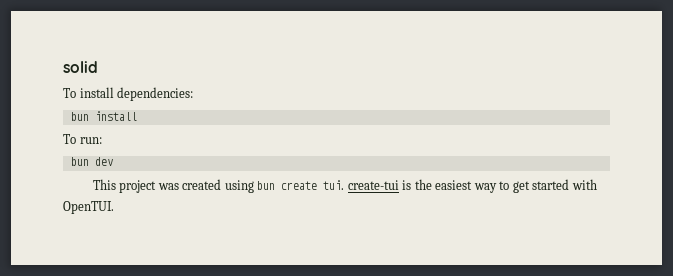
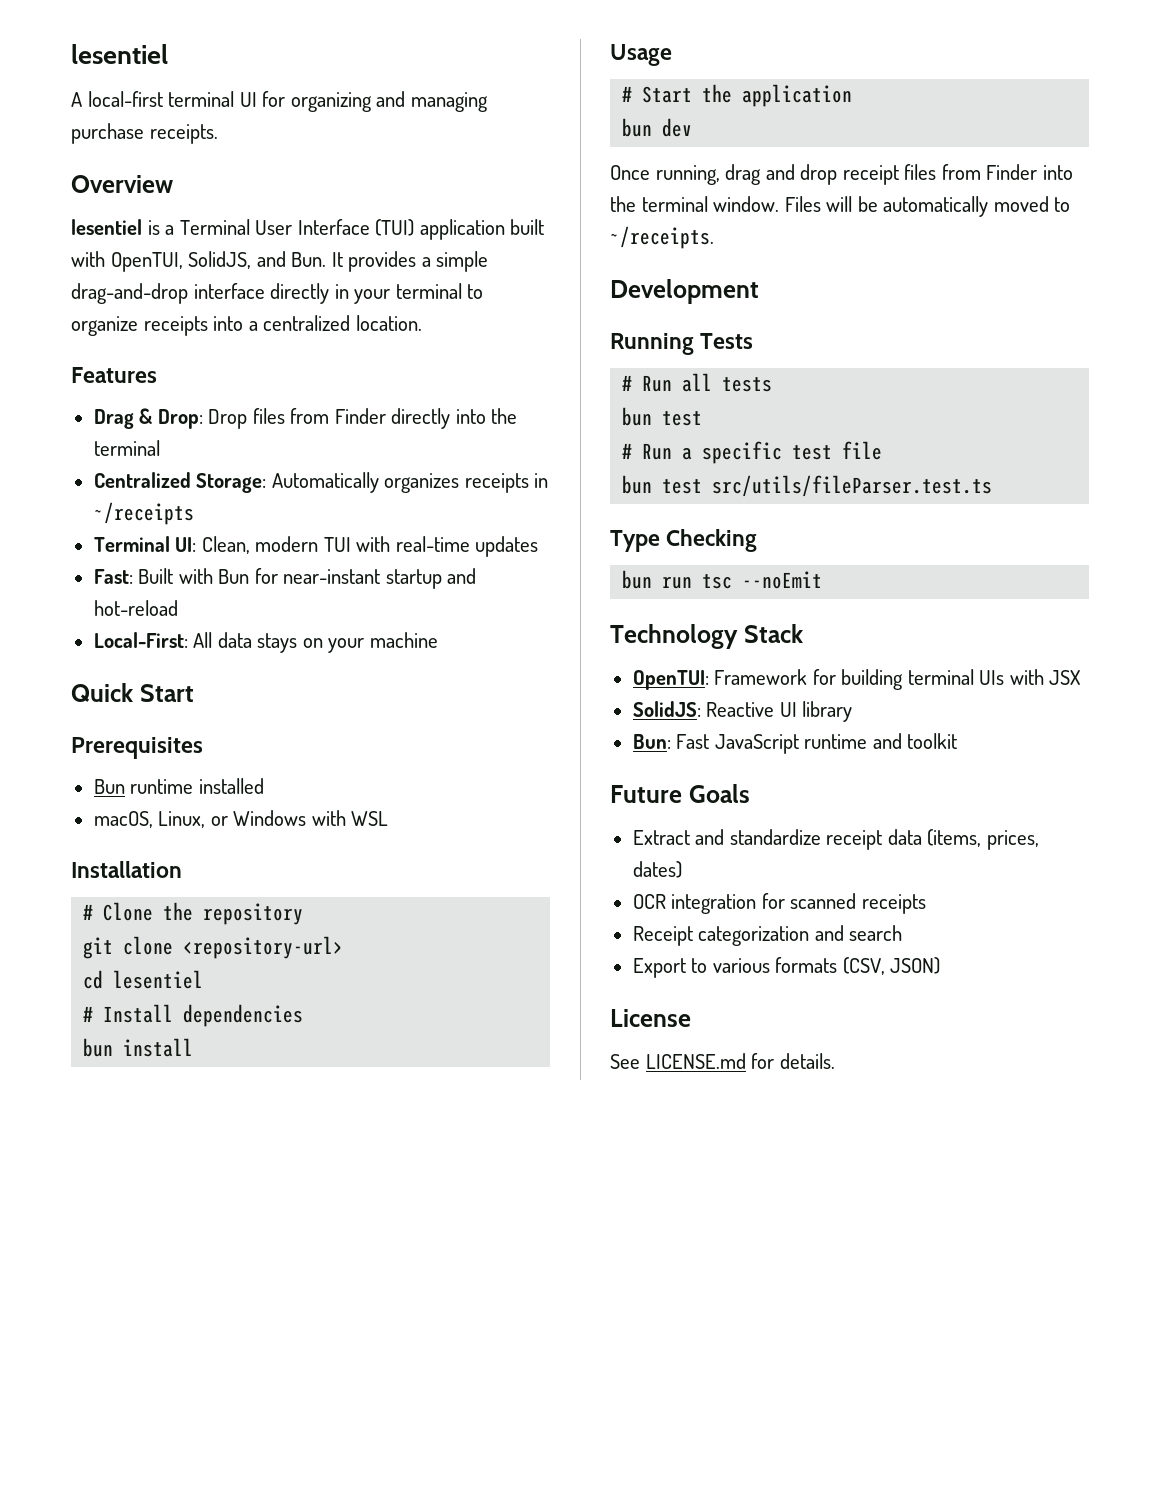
[63,61,98,73] [63,87,194,101] [70,111,137,121] [63,134,102,144] [70,157,113,166] [92,179,597,193] [63,201,114,214] solid // To install dependencies: // bun install // To run: // bun dev // This project was created using bun create tui. create-tui is the easiest way to get started with OpenTUI. -> [71,44,168,64] [71,91,488,112] [71,123,218,144] [71,175,173,193] [71,219,545,240] [71,251,489,272] [71,283,484,304] [71,315,422,336] [71,367,157,383] [93,408,518,429] [93,440,160,456] [93,472,549,493] [93,502,194,525] [93,536,539,557] [93,568,477,589] [93,600,178,616] [93,632,438,653] [71,683,194,702] [71,737,203,759] [93,778,264,794] [93,810,389,828] [71,861,182,878] [83,902,304,925] [83,936,344,959] [83,970,204,989] [83,1004,304,1027] [83,1038,194,1057] [610,44,672,66] [622,84,853,107] [622,118,693,137] [610,164,1073,185] [610,196,1071,217] [610,226,714,249] [610,279,759,304] [610,333,754,355] [622,373,773,392] [622,407,703,426] [622,441,883,464] [622,475,993,497] [610,529,758,552] [622,570,823,589] [610,624,803,649] [632,669,1081,690] [632,701,853,722] [632,733,958,754] [610,784,750,803] [632,829,1039,850] [632,861,682,878] [632,893,926,914] [632,925,903,946] [632,957,941,978] [610,1009,691,1027] [610,1053,835,1069] lesentiel // A local-first terminal UI for organizing and managing purchase receipts. // Overview // lesentiel is a Terminal User Interface (TUI) application built with OpenTUI, SolidJS, and Bun. It provides a simple drag-and-drop interface directly in your terminal to organize receipts into a centralized location. // Features // Drag & Drop: Drop files from Finder directly into the terminal // Centralized Storage: Automatically organizes receipts in ~/receipts // Terminal UI: Clean, modern TUI with real-time updates // Fast: Built with Bun for near-instant startup and hot-reload // Local-First: All data stays on your machine // Quick Start // Prerequisites // Bun runtime installed // macOS, Linux, or Windows with WSL // Installation // # Clone the repository // git clone <repository-url> // cd lesentiel // # Install dependencies // bun install // Usage // # Start the application // bun dev // Once running, drag and drop receipt files from Finder into the terminal window. Files will be automatically moved to ~/receipts. // Development // Running Tests // # Run all tests // bun test // # Run a specific test file // bun test src/utils/fileParser.test.ts // Type Checking // bun run tsc --noEmit // Technology Stack // OpenTUI: Framework for building terminal UIs with JSX // SolidJS: Reactive UI library // Bun: Fast JavaScript runtime and toolkit // Future Goals // Extract and standardize receipt data (items, prices, dates) // OCR integration for scanned receipts // Receipt categorization and search // Export to various formats (CSV, JSON) // License // See LICENSE.md for details.

